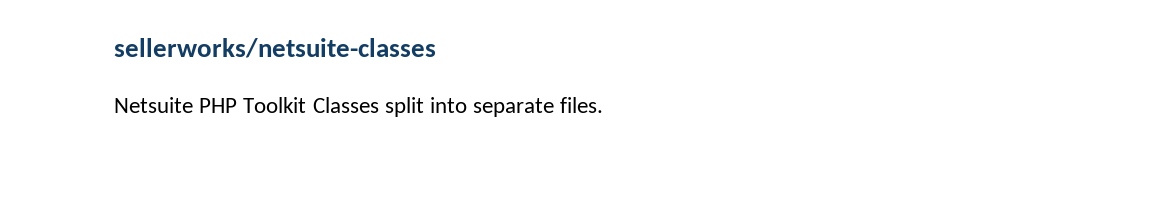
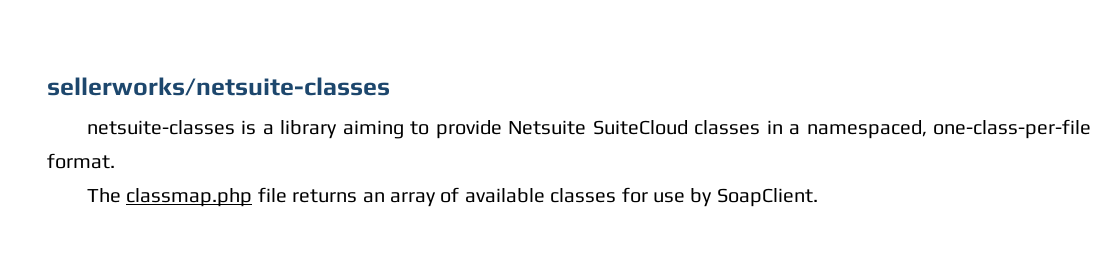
[114,97,604,117] Netsuite PHP Toolkit Classes split into separate files. -> [86,119,1091,139] [47,153,115,169] [86,187,818,207] netsuite-classes is a library aiming to provide Netsuite SuiteCloud classes in a namespaced, one-class-per-file format. // The classmap.php file returns an array of available classes for use by SoapClient.

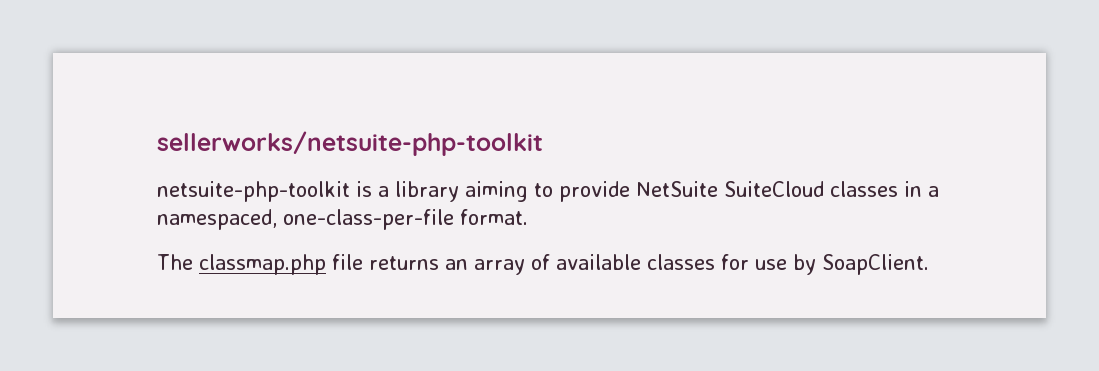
[47,77,390,96] [86,120,235,135] sellerworks/netsuite-classes // netsuite-classes -> [157,131,543,156] [157,181,350,202] sellerworks/netsuite-php-toolkit // netsuite-php-toolkit
[508,120,587,135] Netsuite -> [636,181,718,197] NetSuite

